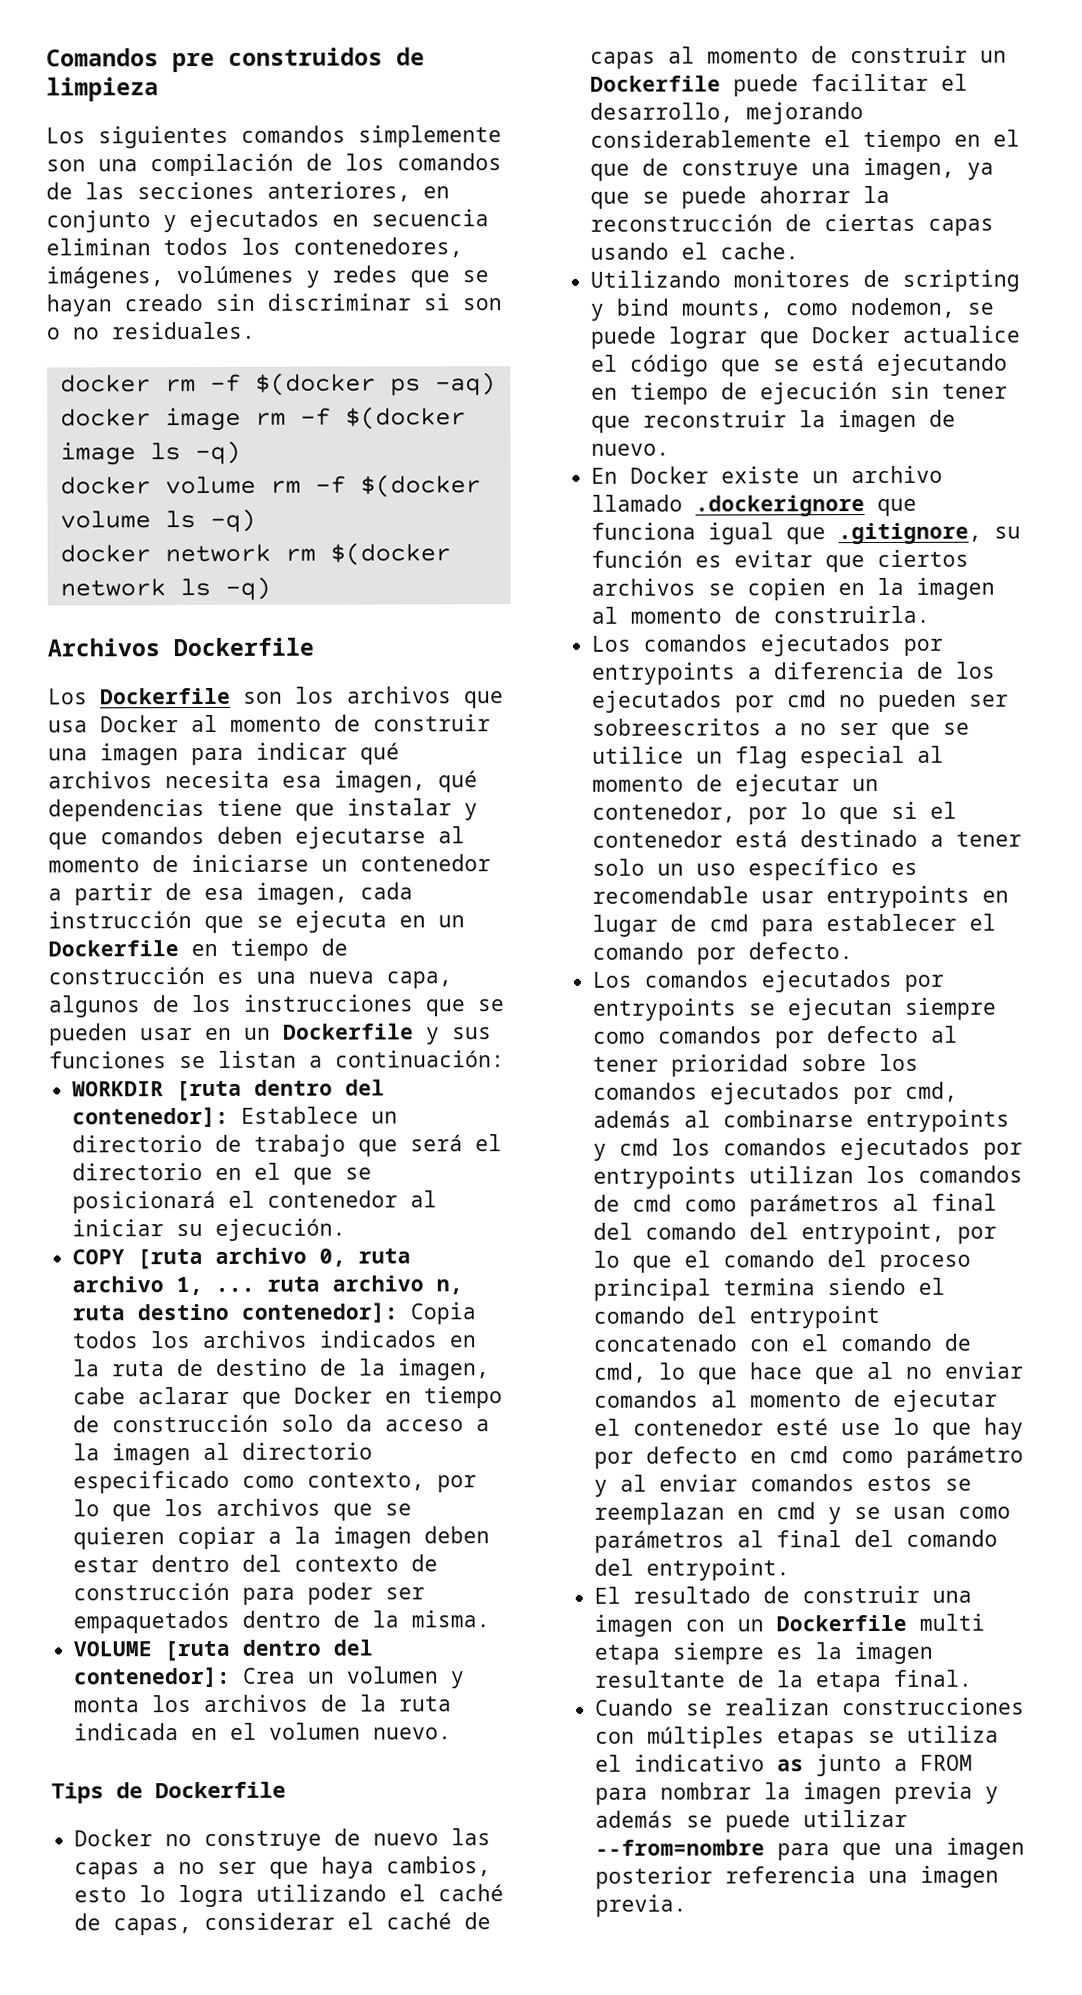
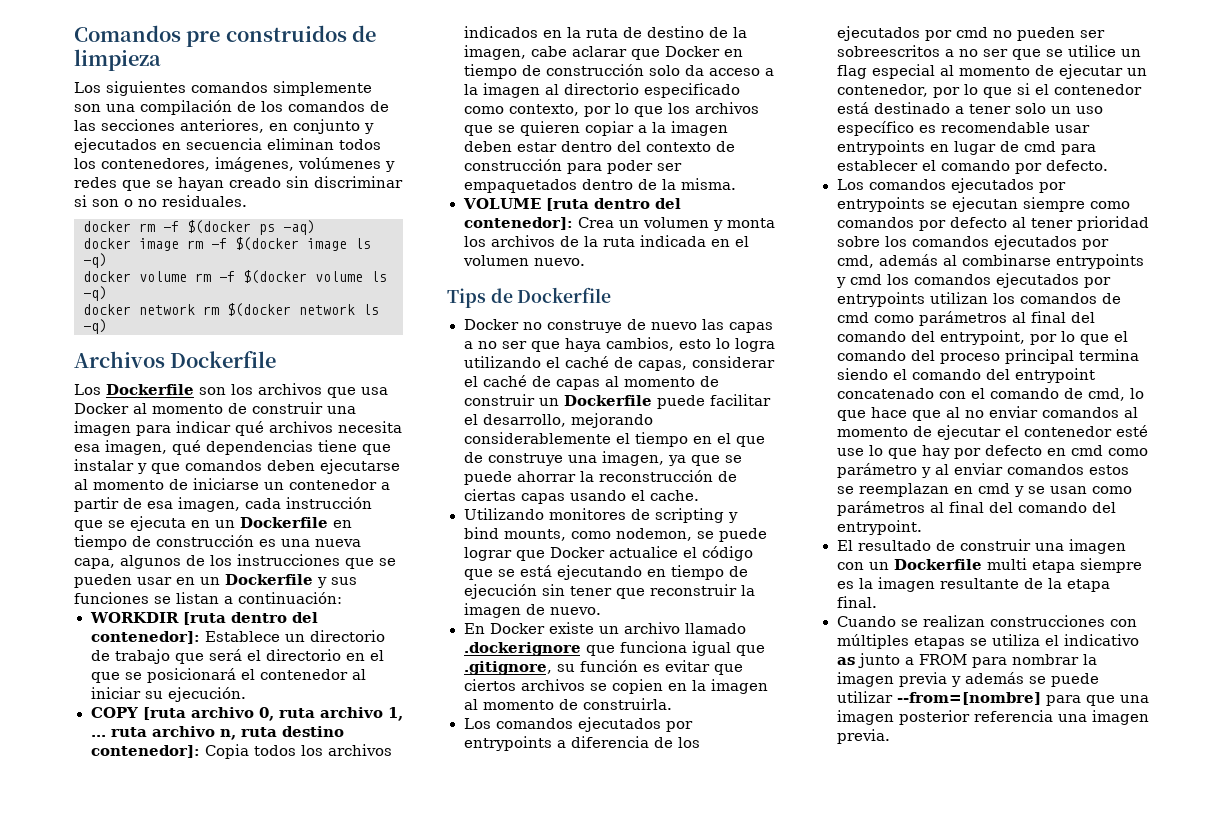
[595,1839,766,1856] --from=nombre -> [896,692,1041,705] --from=[nombre]

